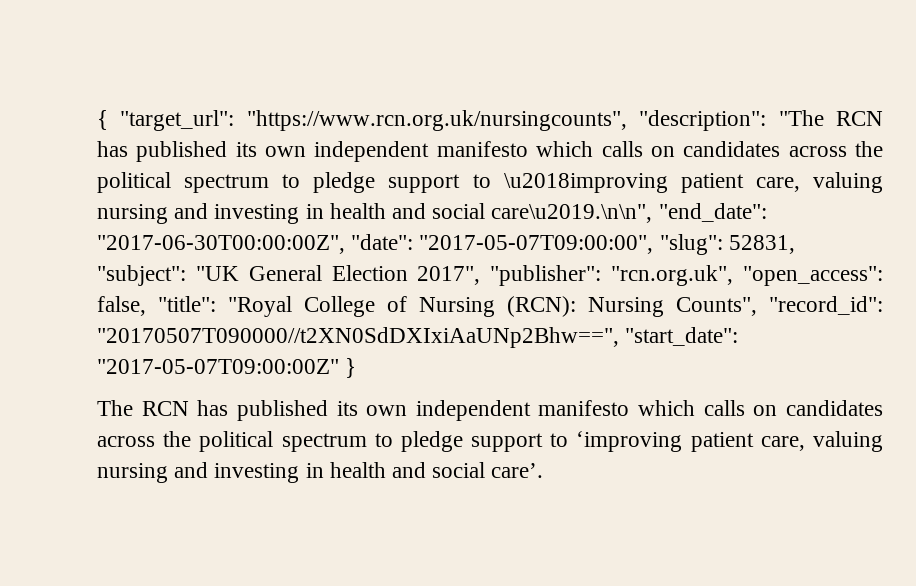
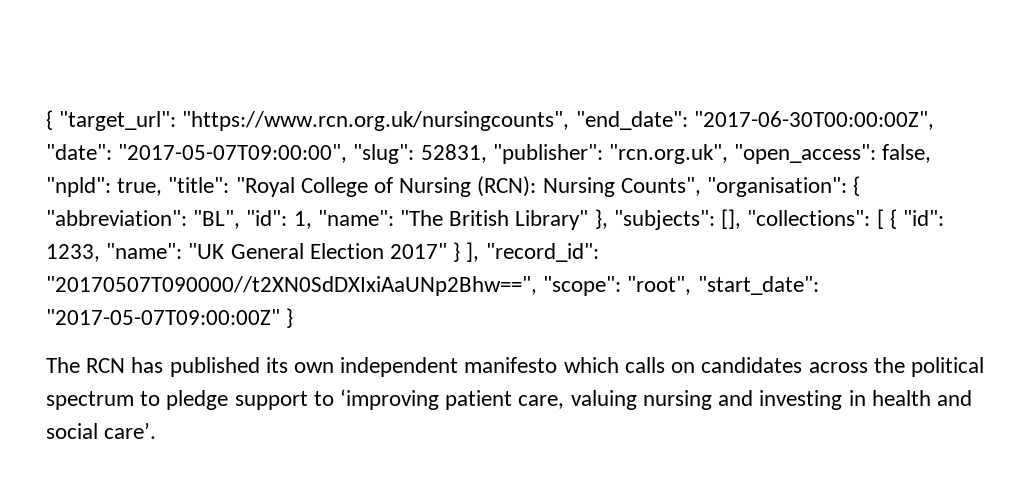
[639,110,883,131] [97,141,884,162] [97,172,883,193] [97,203,653,224] "description": "The RCN has published its own independent manifesto which calls on candidates across the political spectrum to pledge support to \u2018improving patient care, valuing nursing and investing in health and social care\u2019.\n\n", -> (570, 121) none
[97,265,481,286] "subject": "UK General Election 2017", -> (487, 153) none
(146, 306) none -> [46,177,163,197] "npld": true,
[769,296,883,315] [97,327,619,348] "record_id": "20170507T090000//t2XN0SdDXIxiAaUNp2Bhw==", -> [707,176,861,197] [46,209,944,230] [46,242,599,262] [46,276,692,296] "organisation": { "abbreviation": "BL", "id": 1, "name": "The British Library" }, "subjects": [], "collections": [ { "id": 1233, "name": "UK General Election 2017" } ], "record_id": "20170507T090000//t2XN0SdDXIxiAaUNp2Bhw==", "scope": "root",

